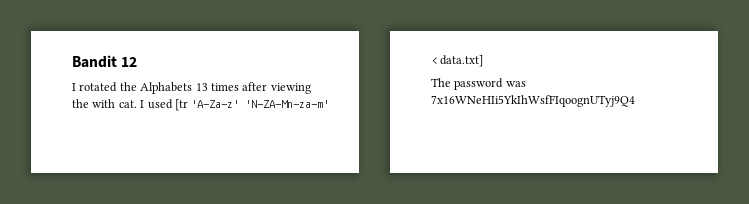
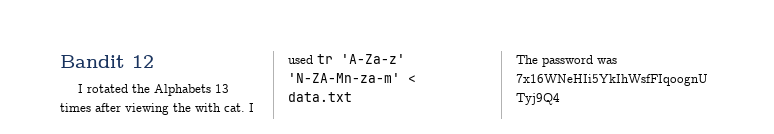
[174,99,188,111] [tr -> [317,54,333,64] tr
[440,55,484,67] data.txt] -> [288,92,352,102] data.txt

